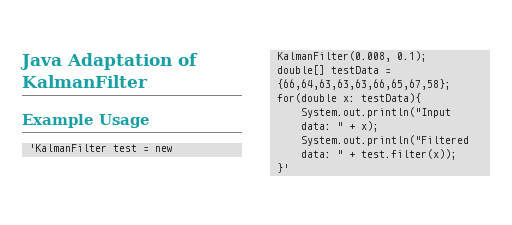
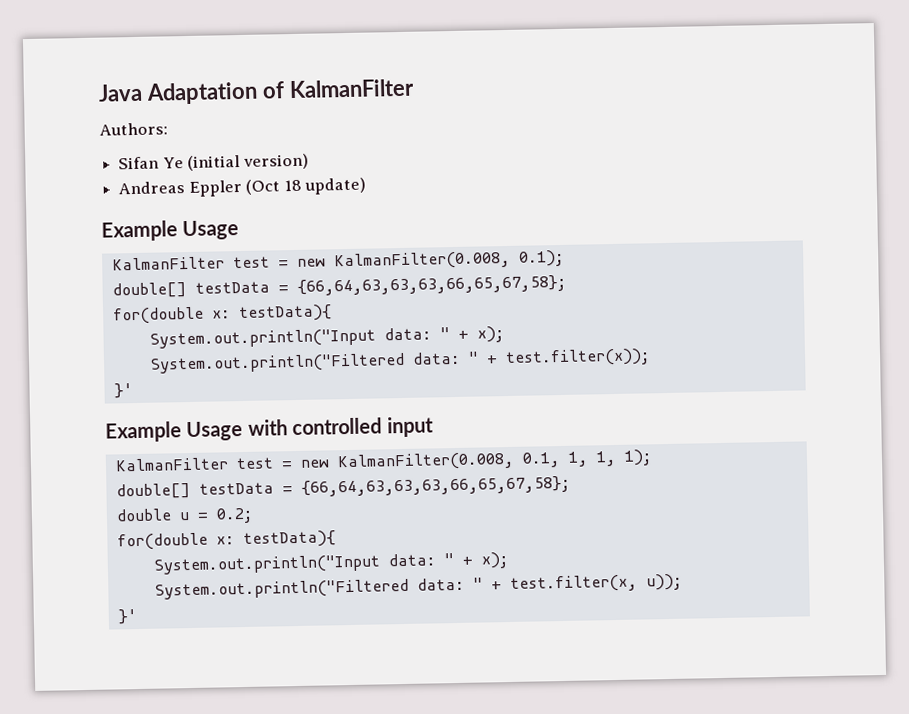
(148, 81) none -> [99,122,168,136] [118,153,309,172] [118,177,366,197] // Authors: // Sifan Ye (initial version) // Andreas Eppler (Oct 18 update)
[28,144,107,152] 'KalmanFilter -> [111,256,225,271] KalmanFilter
(289, 168) none -> [105,416,434,443] [114,449,653,472] [115,475,571,500] [115,507,254,524] [116,530,336,551] [152,552,509,575] [153,573,683,600] [117,609,137,625] // Example Usage with controlled input // KalmanFilter test = new KalmanFilter(0.008, 0.1, 1, 1, 1); // double[] testData = {66,64,63,63,63,66,65,67,58}; // double u = 0.2; // for(double x: testData){ // System.out.println("Input data: " + x); // System.out.println("Filtered data: " + test.filter(x, u)); // }'

